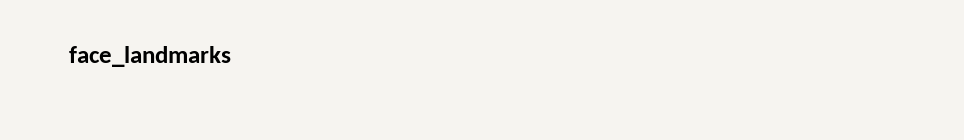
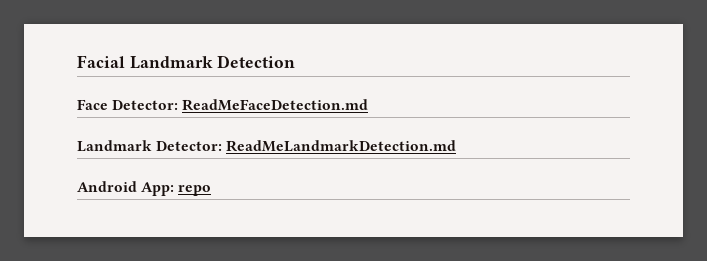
[69,46,231,67] face_landmarks -> [77,55,296,69] [77,99,369,111] [77,140,457,152] [77,181,212,196] Facial Landmark Detection // Face Detector: ReadMeFaceDetection.md // Landmark Detector: ReadMeLandmarkDetection.md // Android App: repo

